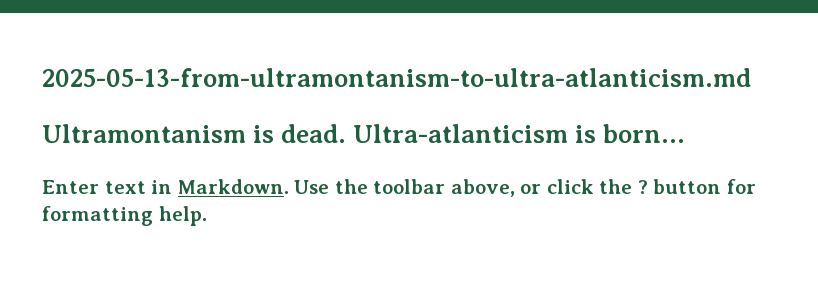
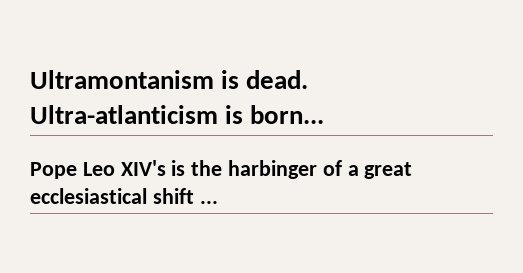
[42,68,751,87] 2025-05-13-from-ultramontanism-to-ultra-atlanticism.md // -> (30, 79) none
[42,179,756,197] [42,206,207,226] Enter text in Markdown. Use the toolbar above, or click the ? button for formatting help. -> [30,160,413,179] [30,188,218,204] Pope Leo XIV's is the harbinger of a great ecclesiastical shift ...

